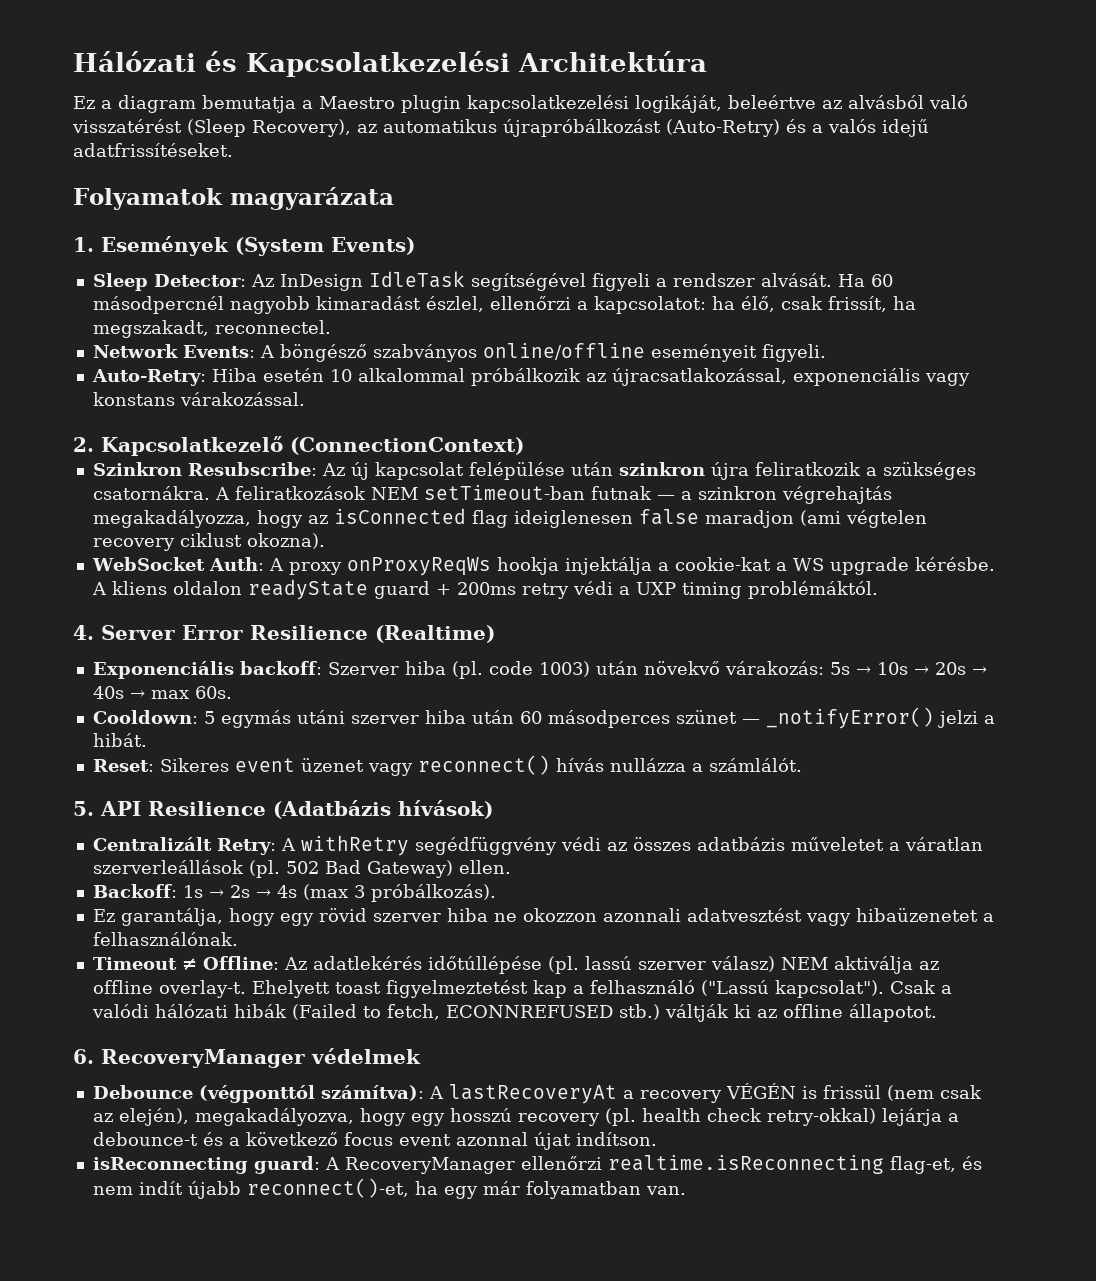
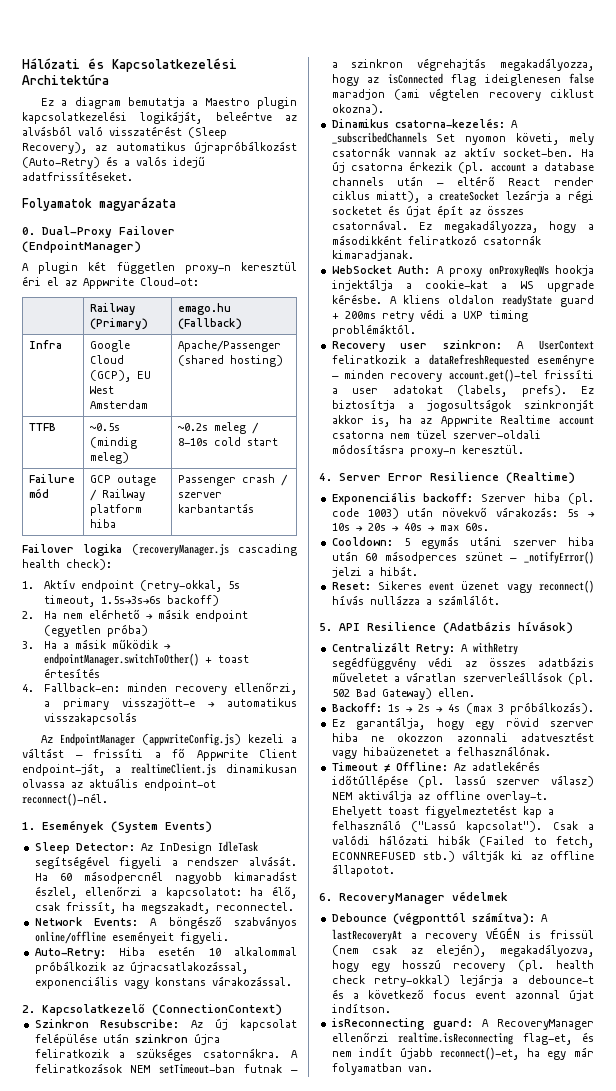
(394, 198) none -> [22,226,175,238] [22,241,141,253] [22,261,297,274] [22,276,199,289] [89,303,135,315] [89,318,148,330] [177,303,231,315] [177,318,242,330] [28,340,62,349] [89,340,130,352] [89,355,124,364] [89,370,151,382] [89,386,114,394] [89,400,148,409] [177,340,281,352] [177,355,283,367] [28,423,56,431] [89,423,120,431] [89,437,137,449] [89,452,129,464] [177,422,259,434] [177,437,278,446] [28,474,75,483] [28,488,49,498] [89,475,156,486] [89,489,145,501] [89,504,142,516] [89,519,116,528] [177,474,288,486] [177,492,222,498] [177,503,254,513] [22,544,297,556] [22,559,112,570] [22,579,241,592] [44,595,220,607] [22,609,249,622] [44,624,149,637] [22,639,172,650] [44,653,250,666] [44,668,101,678] [22,682,297,695] [44,698,297,710] [44,712,138,725] [40,733,297,746] [22,748,297,761] [22,763,297,776] [22,778,216,791] [22,793,108,806] // 0. Dual-Proxy Failover (EndpointManager) // A plugin két független proxy-n keresztül éri el az Appwrite Cloud-ot: // | Railway (Primary) | emago.hu (Fallback) // Infra | Google Cloud (GCP), EU West Amsterdam | Apache/Passenger (shared hosting) // TTFB | ~0.5s (mindig meleg) | ~0.2s meleg / 8-10s cold start // Failure mód | GCP outage / Railway platform hiba | Passenger crash / szerver karbantartás // Failover logika (recoveryManager.js cascading health check): // 1. Aktív endpoint (retry-okkal, 5s timeout, 1.5s→3s→6s backoff) // 2. Ha nem elérhető → másik endpoint (egyetlen próba) // 3. Ha a másik működik → endpointManager.switchToOther() + toast értesítés // 4. Fallback-en: minden recovery ellenőrzi, a primary visszajött-e → automatikus visszakapcsolás // Az EndpointManager (appwriteConfig.js) kezeli a váltást — frissíti a fő Appwrite Client endpoint-ját, a realtimeClient.js dinamikusan olvassa az aktuális endpoint-ot reconnect()-nél.
(325, 541) none -> [331,118,518,128] [331,132,594,145] [331,147,594,157] [331,161,594,174] [331,176,594,186] [331,190,594,203] [331,205,524,218] [331,220,594,233] [331,235,541,245] [331,250,414,261] // Dinamikus csatorna-kezelés: A _subscribedChannels Set nyomon követi, mely csatornák vannak az aktív socket-ben. Ha új csatorna érkezik (pl. account a database channels után — eltérő React render ciklus miatt), a createSocket lezárja a régi socketet és újat épít az összes csatornával. Ez megakadályozza, hogy a másodikként feliratkozó csatornák kimaradjanak.
(878, 590) none -> [331,340,594,352] [331,354,594,367] [331,369,594,382] [331,385,594,397] [331,399,594,412] [331,415,594,427] [331,430,541,439] [331,444,524,457] // Recovery user szinkron: A UserContext feliratkozik a dataRefreshRequested eseményre — minden recovery account.get()-tel frissíti a user adatokat (labels, prefs). Ez biztosítja a jogosultságok szinkronját akkor is, ha az Appwrite Realtime account csatorna nem tüzel szerver-oldali módosításra proxy-n keresztül.

